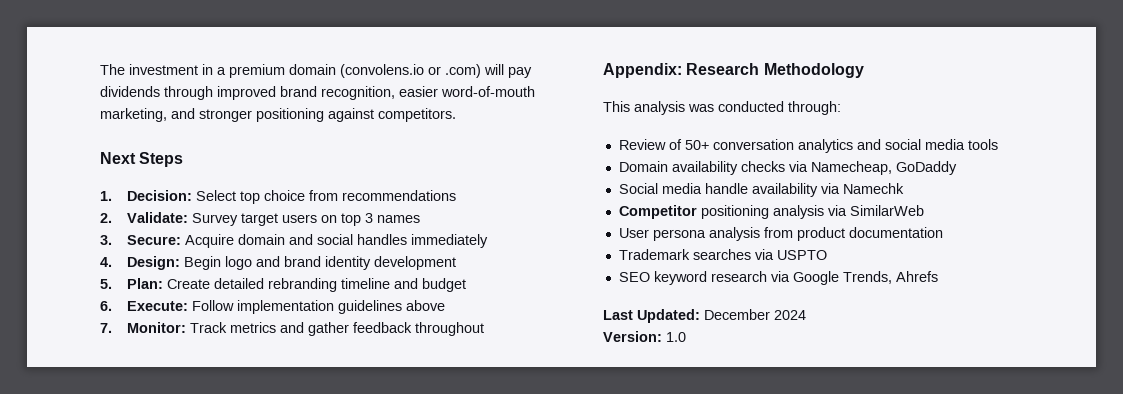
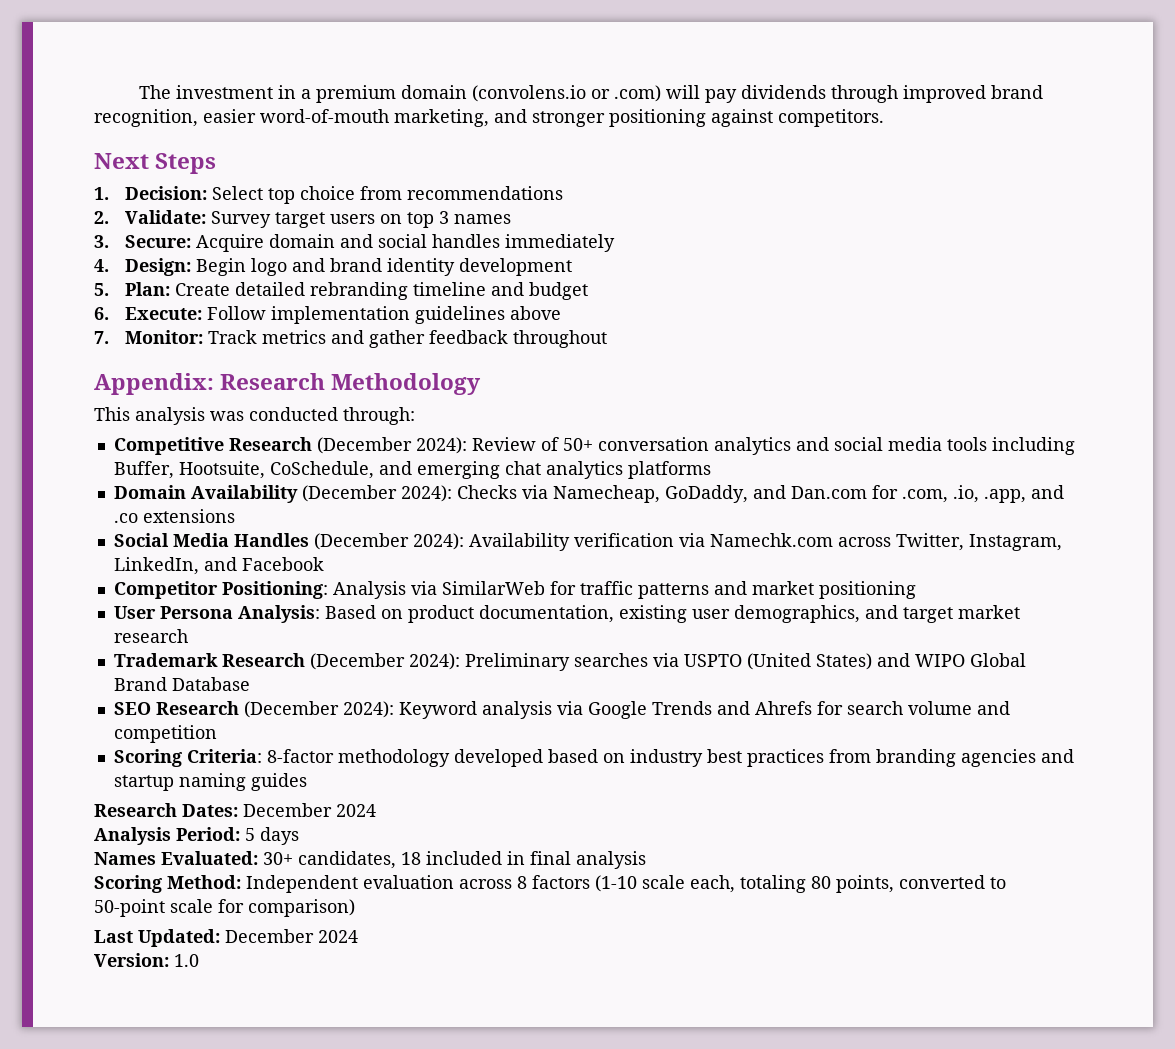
(841, 108) none -> [113,437,467,455] Competitive Research (December 2024):
[618,161,957,175] [618,183,904,197] // Domain availability checks via Namecheap, GoDaddy // Social media handle availability via Namechk -> [991,437,1075,455] [113,461,711,479] [113,485,1064,503] [113,509,235,523] [113,533,1062,551] [113,557,324,575] including Buffer, Hootsuite, CoSchedule, and emerging chat analytics platforms // Domain Availability (December 2024): Checks via Namecheap, GoDaddy, and Dan.com for .com, .io, .app, and .co extensions // Social Media Handles (December 2024): Availability verification via Namechk.com across Twitter, Instagram, LinkedIn, and Facebook
[700,205,824,219] positioning analysis -> [221,581,406,599] Positioning: Analysis
[618,227,943,241] [618,249,827,260] [618,271,938,285] // User persona analysis from product documentation // Trademark searches via USPTO // SEO keyword research via Google Trends, Ahrefs -> [549,581,916,599] [113,605,1020,623] [113,629,188,643] [113,653,1026,671] [113,677,250,691] [113,701,1010,719] [113,725,217,743] [113,749,1074,767] [113,773,307,791] [94,803,376,817] [94,827,299,845] [94,851,646,869] [94,875,1006,893] [94,899,355,917] for traffic patterns and market positioning // User Persona Analysis: Based on product documentation, existing user demographics, and target market research // Trademark Research (December 2024): Preliminary searches via USPTO (United States) and WIPO Global Brand Database // SEO Research (December 2024): Keyword analysis via Google Trends and Ahrefs for search volume and competition // Scoring Criteria: 8-factor methodology developed based on industry best practices from branding agencies and startup naming guides // Research Dates: December 2024 // Analysis Period: 5 days // Names Evaluated: 30+ candidates, 18 included in final analysis // Scoring Method: Independent evaluation across 8 factors (1-10 scale each, totaling 80 points, converted to 50-point scale for comparison)

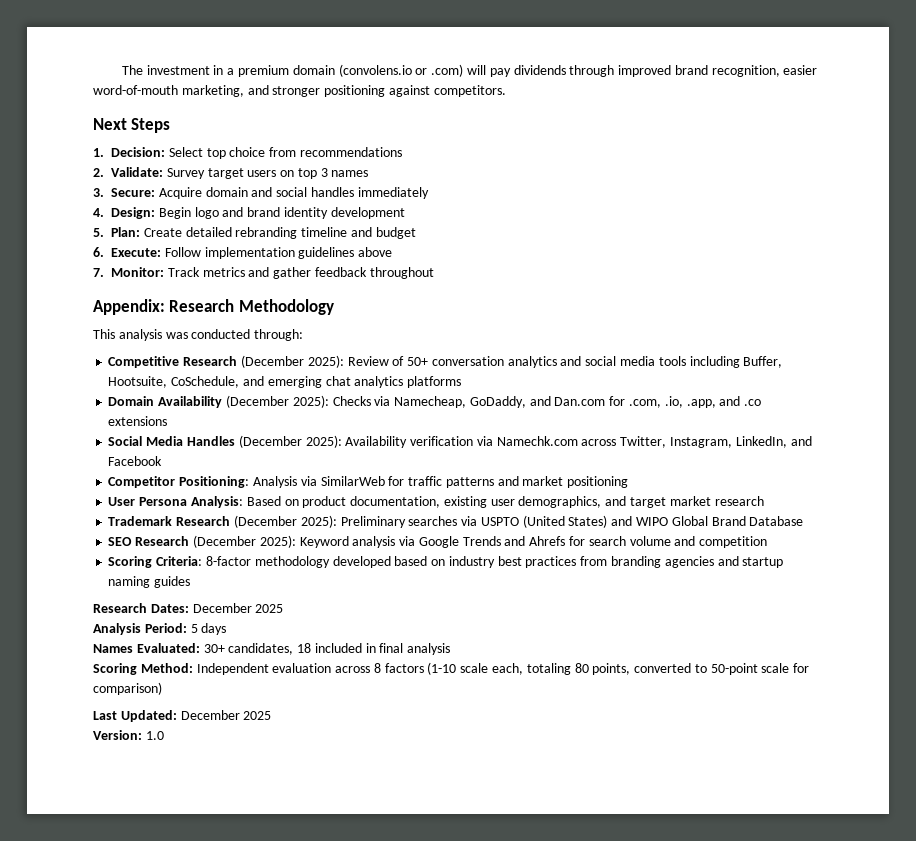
[415,437,467,454] 2024): -> [307,355,344,368] 2025):
[400,485,452,502] 2024): -> [292,395,329,408] 2025):
[412,533,464,550] 2024): -> [305,435,342,448] 2025):
[408,653,460,670] 2024): -> [300,515,337,528] 2025):
[342,701,394,718] 2024): -> [259,535,296,548] 2025):
[336,804,376,817] 2024 -> [255,604,284,613] 2025
[318,930,358,943] 2024 -> [243,711,272,720] 2025

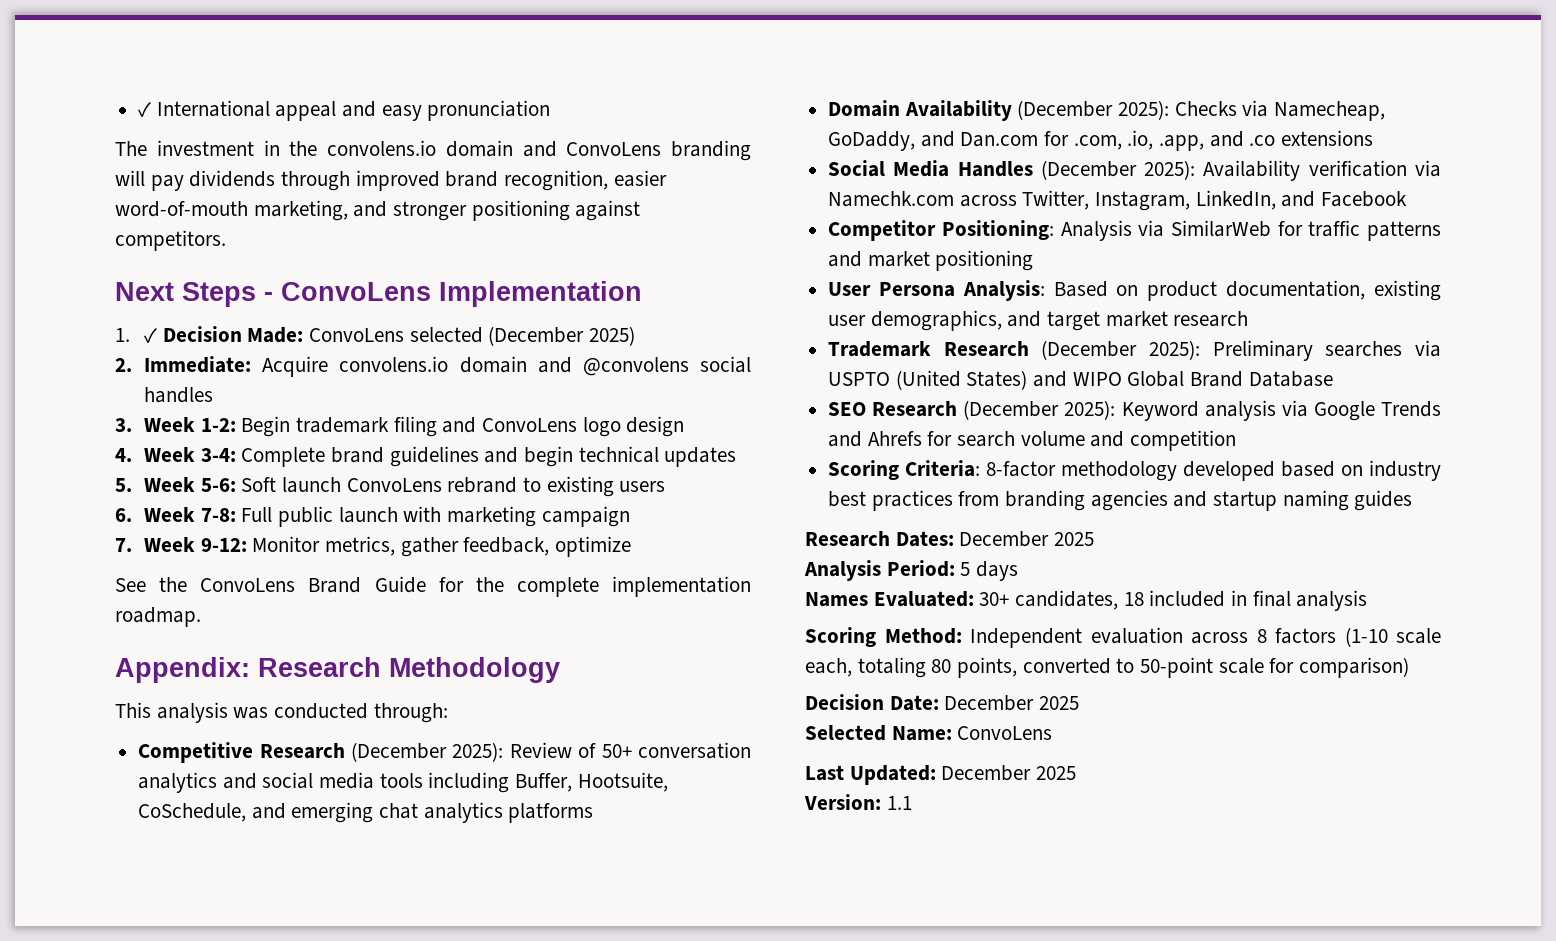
[121,64,464,77] The investment in a premium domain (convolens.io or .com) -> [138,100,551,121] [115,140,751,161] ✓ International appeal and easy pronunciation // The investment in the convolens.io domain and ConvoLens branding
[93,147,402,159] [93,167,369,179] [93,187,429,199] [93,207,405,219] [93,227,416,239] [93,247,393,259] [93,267,434,279] // 1. Decision: Select top choice from recommendations // 2. Validate: Survey target users on top 3 names // 3. Secure: Acquire domain and social handles immediately // 4. Design: Begin logo and brand identity development // 5. Plan: Create detailed rebranding timeline and budget // 6. Execute: Follow implementation guidelines above // 7. Monitor: Track metrics and gather feedback throughout -> [264,281,642,307] [115,326,636,346] [115,356,751,377] [144,387,214,403] [115,416,685,437] [115,446,737,467] [115,476,666,497] [115,506,630,527] [115,536,632,557] [115,576,751,597] [115,607,201,627] - ConvoLens Implementation // 1. ✓ Decision Made: ConvoLens selected (December 2025) // 2. Immediate: Acquire convolens.io domain and @convolens social handles // 3. Week 1-2: Begin trademark filing and ConvoLens logo design // 4. Week 3-4: Complete brand guidelines and begin technical updates // 5. Week 5-6: Soft launch ConvoLens rebrand to existing users // 6. Week 7-8: Full public launch with marketing campaign // 7. Week 9-12: Monitor metrics, gather feedback, optimize // See the ConvoLens Brand Guide for the complete implementation roadmap.
(162, 688) none -> [805,694,1080,711] [805,725,1053,741] // Decision Date: December 2025 // Selected Name: ConvoLens
[145,731,164,740] 1.0 -> [886,796,912,810] 1.1

